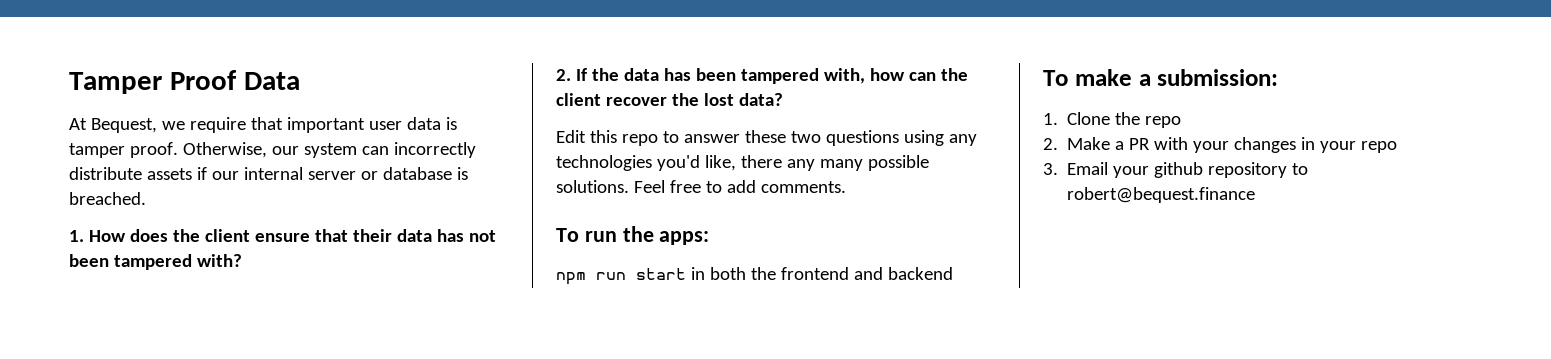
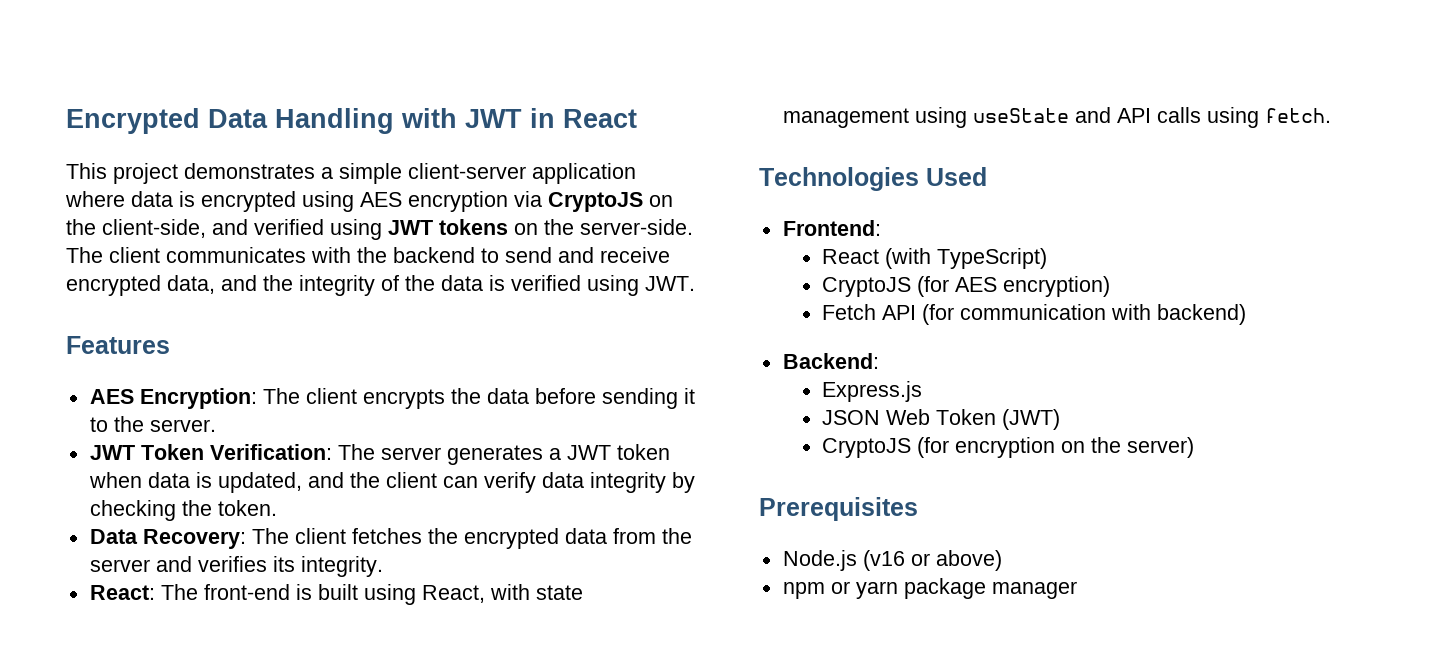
[69,70,300,94] [69,117,457,133] [69,142,476,158] [69,167,468,180] [69,192,146,205] [69,229,496,242] [69,254,242,270] [556,68,968,84] [556,93,783,106] [556,130,977,146] [556,155,929,171] [556,180,846,193] [556,226,710,245] [556,267,953,285] [1043,69,1279,86] [1043,112,1182,128] [1043,137,1398,153] [1043,162,1309,178] [1067,187,1256,203] Tamper Proof Data // At Bequest, we require that important user data is tamper proof. Otherwise, our system can incorrectly distribute assets if our internal server or database is breached. // 1. How does the client ensure that their data has not been tampered with? // 2. If the data has been tampered with, how can the client recover the lost data? // Edit this repo to answer these two questions using any technologies you'd like, there any many possible solutions. Feel free to add comments. // To run the apps: // npm run start in both the frontend and backend // To make a submission: // 1. Clone the repo // 2. Make a PR with your changes in your repo // 3. Email your github repository to robert@bequest.finance -> [66,108,637,134] [66,163,636,184] [65,191,673,212] [66,219,693,240] [66,247,670,263] [66,275,695,296] [66,336,170,354] [89,388,695,409] [89,416,216,432] [89,444,670,465] [88,472,695,493] [89,500,277,521] [89,528,692,549] [89,556,383,577] [89,584,583,605] [782,107,1331,128] [759,167,987,191] [782,220,881,236] [822,248,1048,269] [822,276,1111,297] [822,304,1247,325] [782,353,879,369] [822,381,923,402] [822,409,1061,430] [822,437,1195,458] [759,497,918,521] [782,550,1002,571] [782,578,1077,599] Encrypted Data Handling with JWT in React // This project demonstrates a simple client-server application where data is encrypted using AES encryption via CryptoJS on the client-side, and verified using JWT tokens on the server-side. The client communicates with the backend to send and receive encrypted data, and the integrity of the data is verified using JWT. // Features // AES Encryption: The client encrypts the data before sending it to the server. // JWT Token Verification: The server generates a JWT token when data is updated, and the client can verify data integrity by checking the token. // Data Recovery: The client fetches the encrypted data from the server and verifies its integrity. // React: The front-end is built using React, with state management using useState and API calls using fetch. // Technologies Used // Frontend: // React (with TypeScript) // CryptoJS (for AES encryption) // Fetch API (for communication with backend) // Backend: // Express.js // JSON Web Token (JWT) // CryptoJS (for encryption on the server) // Prerequisites // Node.js (v16 or above) // npm or yarn package manager

